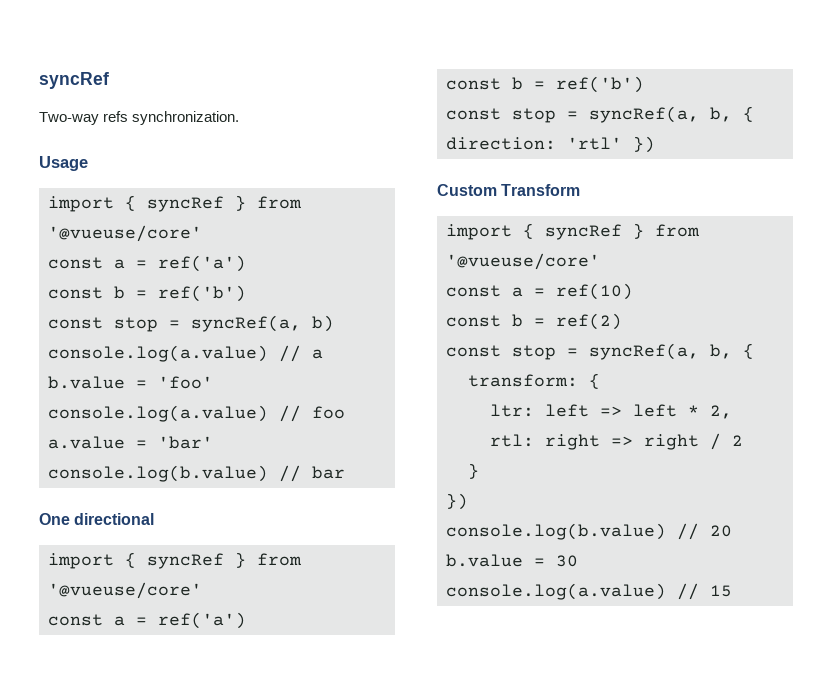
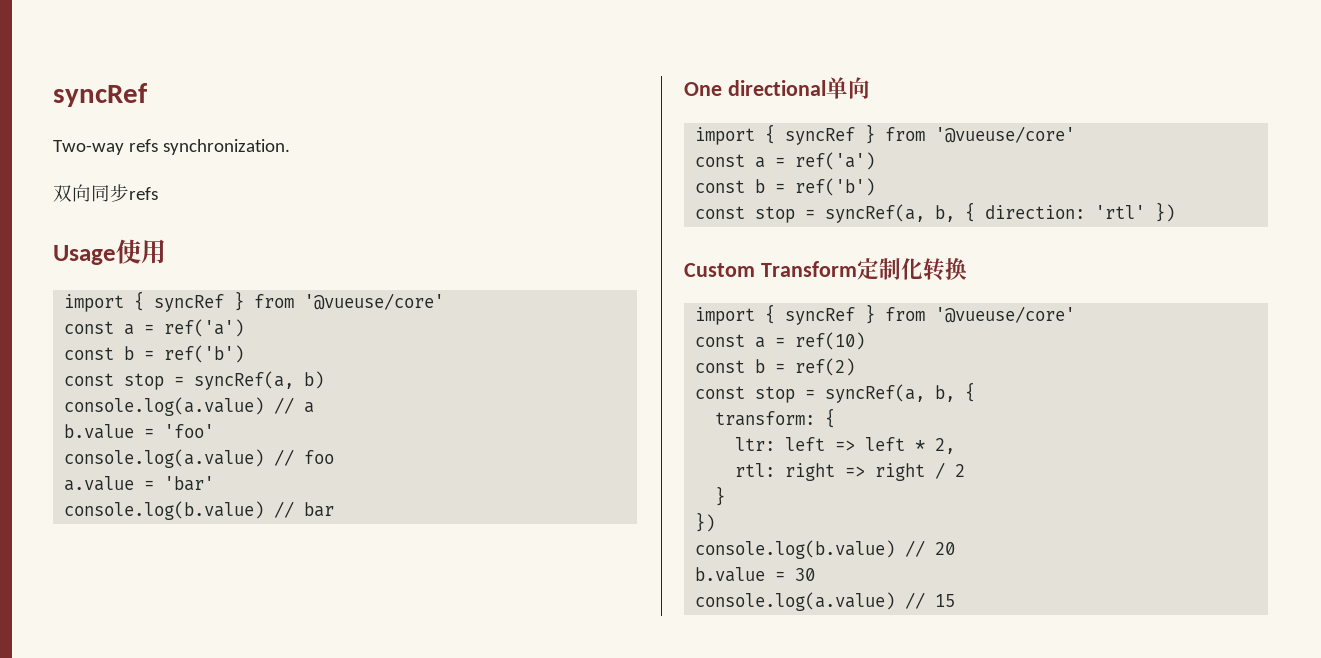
(240, 118) none -> [53,184,158,202] // 双向同步refs
(88, 163) none -> [116,239,166,264] 使用
(155, 519) none -> [825,77,870,99] 单向
(581, 190) none -> [856,257,967,281] 定制化转换

